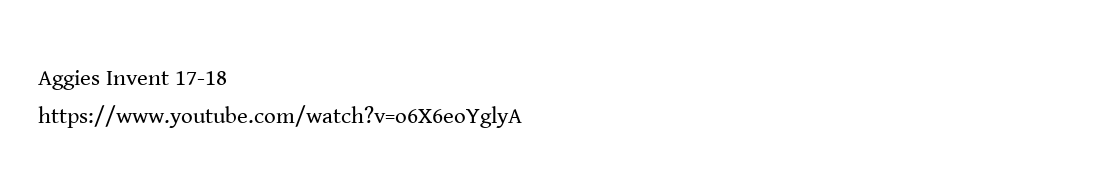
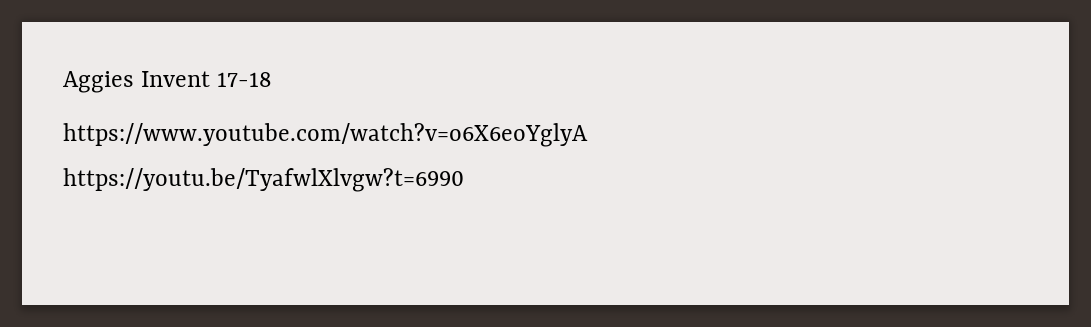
(522, 116) none -> [63,168,464,192] https://youtu.be/TyafwlXlvgw?t=6990

